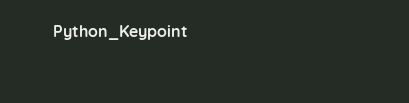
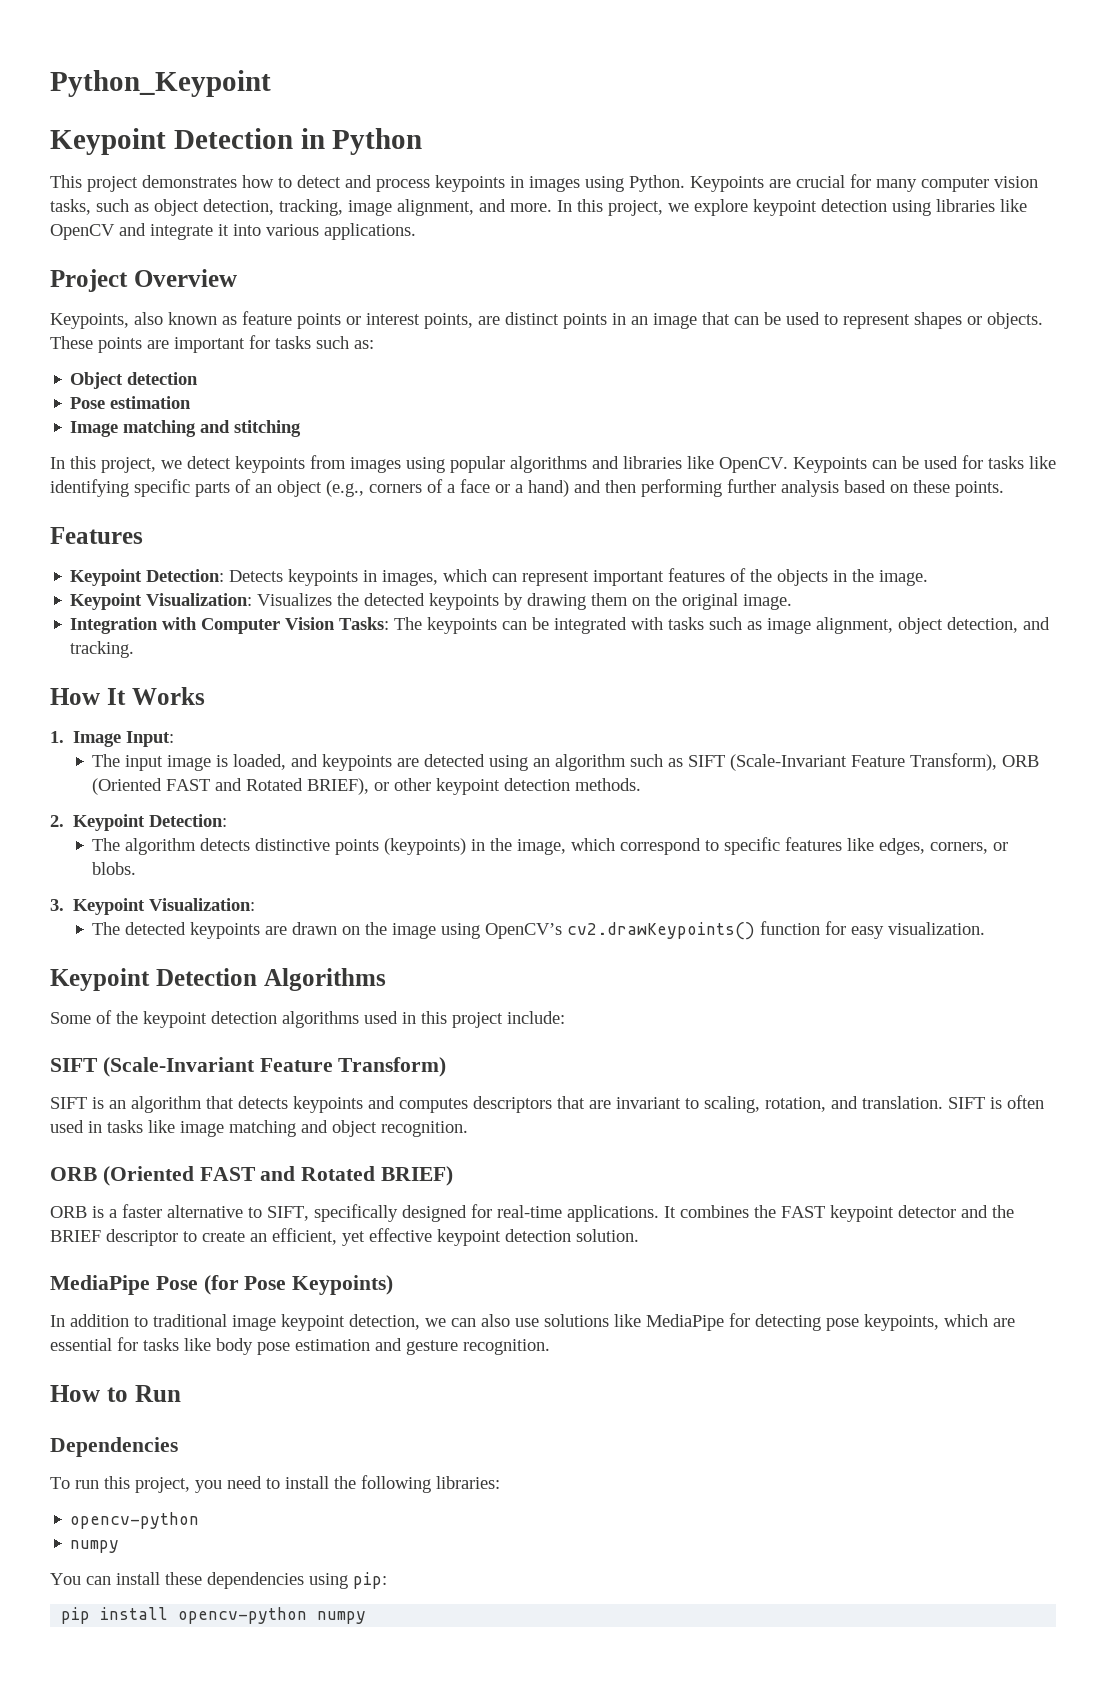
(188, 32) none -> [50,128,423,155] [50,174,1038,192] [50,199,1027,216] [50,223,416,240] [50,269,237,292] [50,311,1043,329] [50,335,374,353] [70,372,199,389] [70,396,192,409] [70,420,302,437] [50,455,1056,473] [50,479,1004,497] [50,527,143,544] [70,568,929,586] [70,593,793,610] [70,617,1051,634] [70,641,135,658] [50,687,205,705] [50,731,175,747] [92,753,1040,771] [92,778,642,795] [50,814,228,831] [92,837,1009,855] [92,862,137,875] [50,898,256,915] [92,921,986,940] [50,968,386,991] [50,1010,565,1028] [50,1057,447,1077] [50,1095,1044,1113] [50,1120,468,1137] [50,1166,454,1186] [50,1204,1014,1222] [50,1228,639,1246] [50,1275,394,1295] [50,1313,1015,1331] [50,1337,550,1355] [50,1385,181,1402] [50,1437,178,1457] [50,1475,500,1493] [70,1512,200,1529] [70,1540,120,1553] [50,1572,387,1589] [61,1607,367,1624] // Keypoint Detection in Python // This project demonstrates how to detect and process keypoints in images using Python. Keypoints are crucial for many computer vision tasks, such as object detection, tracking, image alignment, and more. In this project, we explore keypoint detection using libraries like OpenCV and integrate it into various applications. // Project Overview // Keypoints, also known as feature points or interest points, are distinct points in an image that can be used to represent shapes or objects. These points are important for tasks such as: // Object detection // Pose estimation // Image matching and stitching // In this project, we detect keypoints from images using popular algorithms and libraries like OpenCV. Keypoints can be used for tasks like identifying specific parts of an object (e.g., corners of a face or a hand) and then performing further analysis based on these points. // Features // Keypoint Detection: Detects keypoints in images, which can represent important features of the objects in the image. // Keypoint Visualization: Visualizes the detected keypoints by drawing them on the original image. // Integration with Computer Vision Tasks: The keypoints can be integrated with tasks such as image alignment, object detection, and tracking. // How It Works // 1. Image Input: // The input image is loaded, and keypoints are detected using an algorithm such as SIFT (Scale-Invariant Feature Transform), ORB (Oriented FAST and Rotated BRIEF), or other keypoint detection methods. // 2. Keypoint Detection: // The algorithm detects distinctive points (keypoints) in the image, which correspond to specific features like edges, corners, or blobs. // 3. Keypoint Visualization: // The detected keypoints are drawn on the image using OpenCV’s cv2.drawKeypoints() function for easy visualization. // Keypoint Detection Algorithms // Some of the keypoint detection algorithms used in this project include: // SIFT (Scale-Invariant Feature Transform) // SIFT is an algorithm that detects keypoints and computes descriptors that are invariant to scaling, rotation, and translation. SIFT is often used in tasks like image matching and object recognition. // ORB (Oriented FAST and Rotated BRIEF) // ORB is a faster alternative to SIFT, specifically designed for real-time applications. It combines the FAST keypoint detector and the BRIEF descriptor to create an efficient, yet effective keypoint detection solution. // MediaPipe Pose (for Pose Keypoints) // In addition to traditional image keypoint detection, we can also use solutions like MediaPipe for detecting pose keypoints, which are essential for tasks like body pose estimation and gesture recognition. // How to Run // Dependencies // To run this project, you need to install the following libraries: // opencv-python // numpy // You can install these dependencies using pip: // pip install opencv-python numpy

